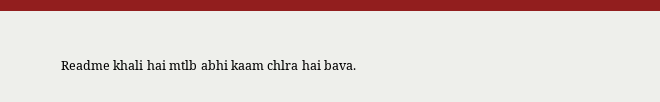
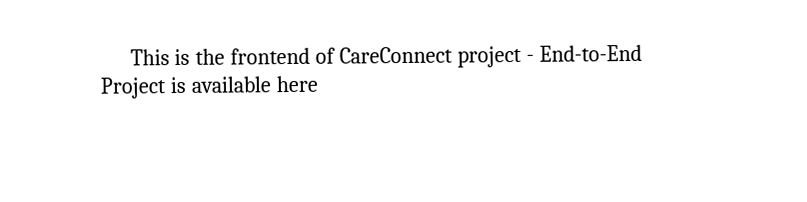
[61,60,356,70] Readme khali hai mtlb abhi kaam chlra hai bava. -> [129,44,643,68] [100,75,318,99] This is the frontend of CareConnect project - End-to-End Project is available here

